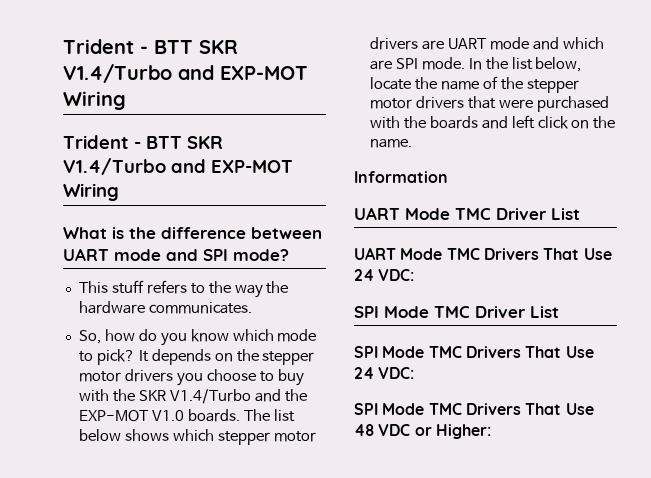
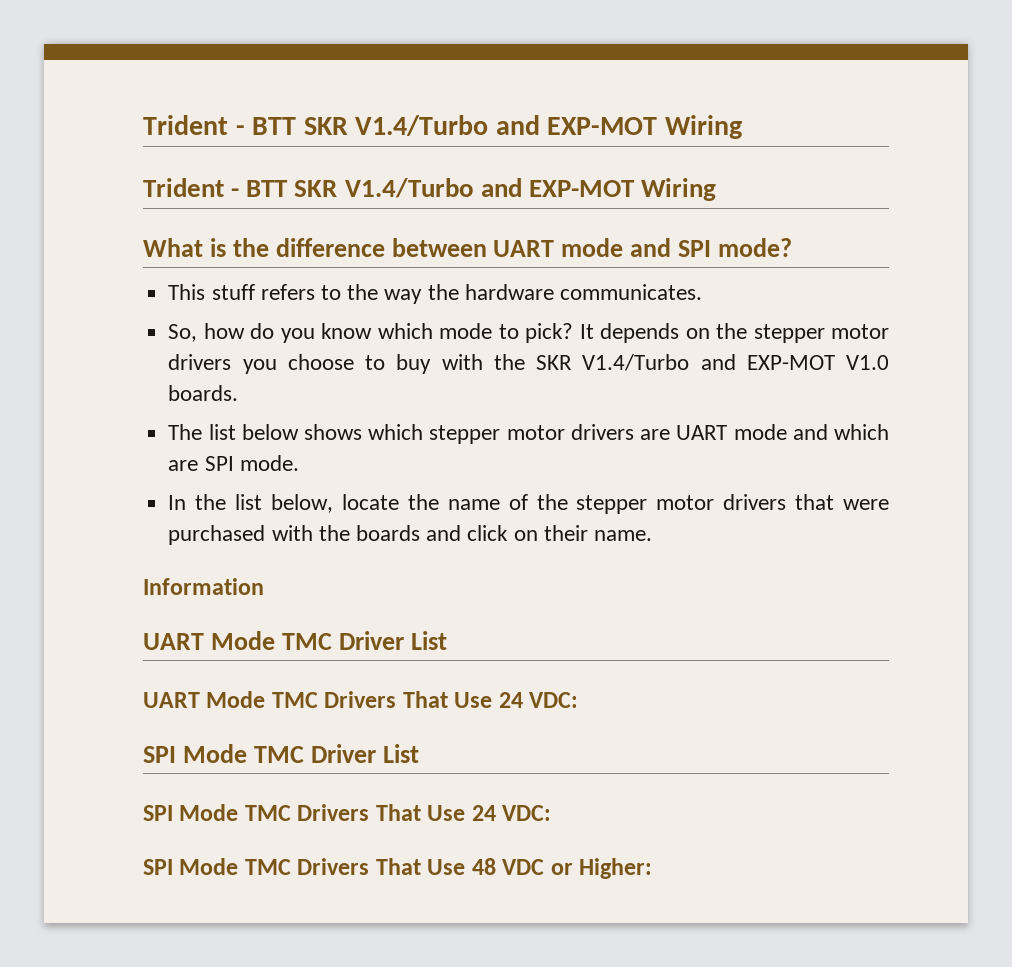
[284,389,307,402] the -> (736, 362) none
(240, 415) none -> (239, 393) //
(465, 63) none -> (299, 463) //
[511,115,535,129] left -> (462, 533) none
[593,116,616,129] the -> [543,525,588,541] their

